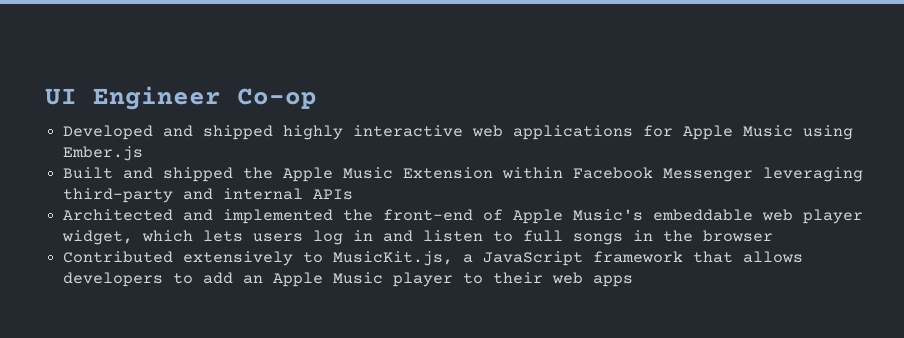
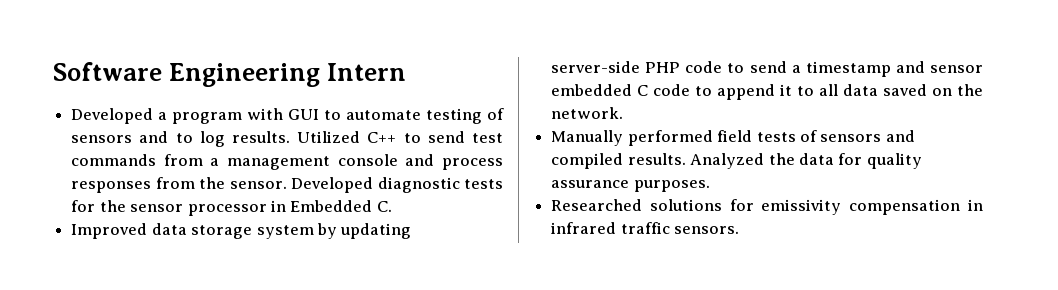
[45,86,317,110] [63,125,854,140] [63,146,144,161] [63,167,864,182] [63,188,354,203] [63,209,864,224] [62,230,774,245] [63,251,804,266] [63,272,634,287] UI Engineer Co-op // Developed and shipped highly interactive web applications for Apple Music using Ember.js // Built and shipped the Apple Music Extension within Facebook Messenger leveraging third-party and internal APIs // Architected and implemented the front-end of Apple Music's embeddable web player widget, which lets users log in and listen to full songs in the browser // Contributed extensively to MusicKit.js, a JavaScript framework that allows developers to add an Apple Music player to their web apps -> [53,62,407,87] [71,108,504,124] [71,131,504,147] [71,154,503,170] [71,177,503,193] [71,200,392,216] [71,223,412,239] [551,61,983,77] [551,84,984,100] [551,107,624,119] [551,130,915,146] [551,153,922,169] [551,180,710,192] [551,199,983,215] [551,222,740,234] Software Engineering Intern // Developed a program with GUI to automate testing of sensors and to log results. Utilized C++ to send test commands from a management console and process responses from the sensor. Developed diagnostic tests for the sensor processor in Embedded C. // Improved data storage system by updating server-side PHP code to send a timestamp and sensor embedded C code to append it to all data saved on the network. // Manually performed field tests of sensors and compiled results. Analyzed the data for quality assurance purposes. // Researched solutions for emissivity compensation in infrared traffic sensors.

